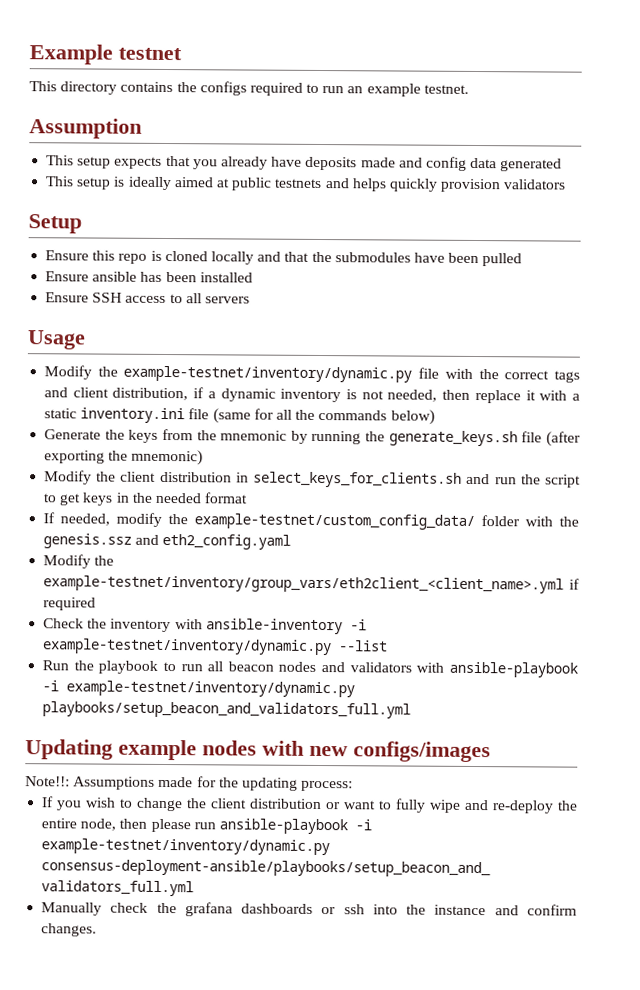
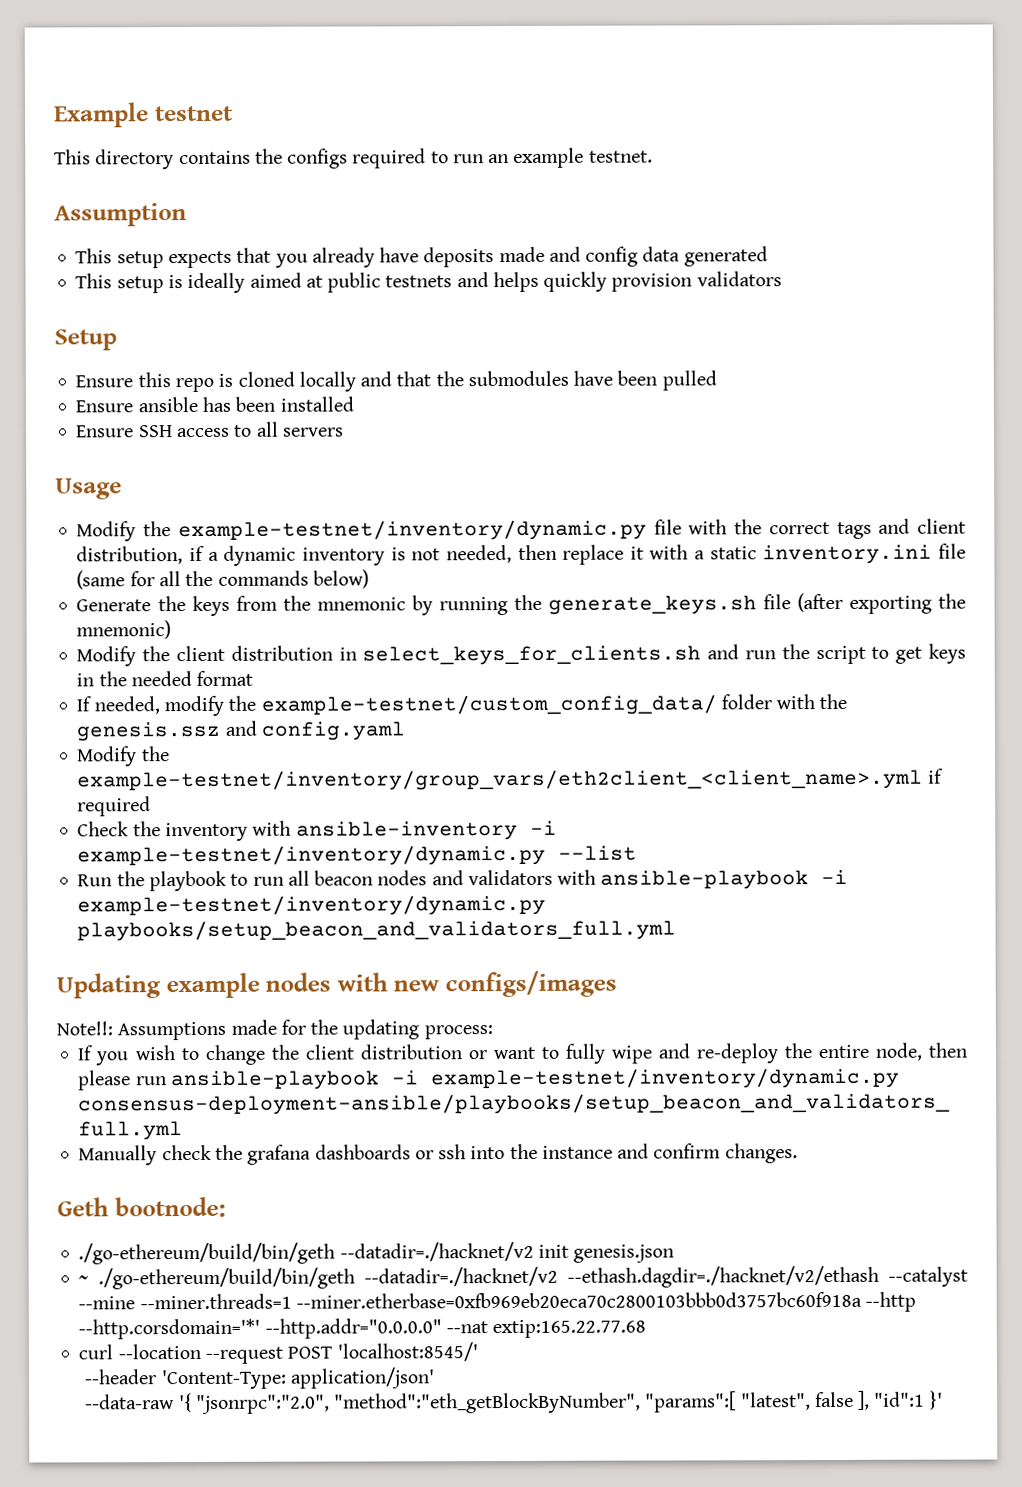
[162,533,292,550] eth2_config.yaml -> [260,721,405,741] config.yaml
(98, 930) none -> [57,1196,226,1218] [78,1241,675,1265] [78,1265,968,1290] [78,1291,917,1312] [78,1318,647,1340] [78,1342,478,1364] [84,1367,435,1390] [85,1390,943,1414] // Geth bootnode: // ./go-ethereum/build/bin/geth --datadir=./hacknet/v2 init genesis.json // ~ ./go-ethereum/build/bin/geth --datadir=./hacknet/v2 --ethash.dagdir=./hacknet/v2/ethash --catalyst --mine --miner.threads=1 --miner.etherbase=0xfb969eb20eca70c2800103bbb0d3757bc60f918a --http --http.corsdomain='*' --http.addr="0.0.0.0" --nat extip:165.22.77.68 // curl --location --request POST 'localhost:8545/' // --header 'Content-Type: application/json' // --data-raw '{ "jsonrpc":"2.0", "method":"eth_getBlockByNumber", "params":[ "latest", false ], "id":1 }'

